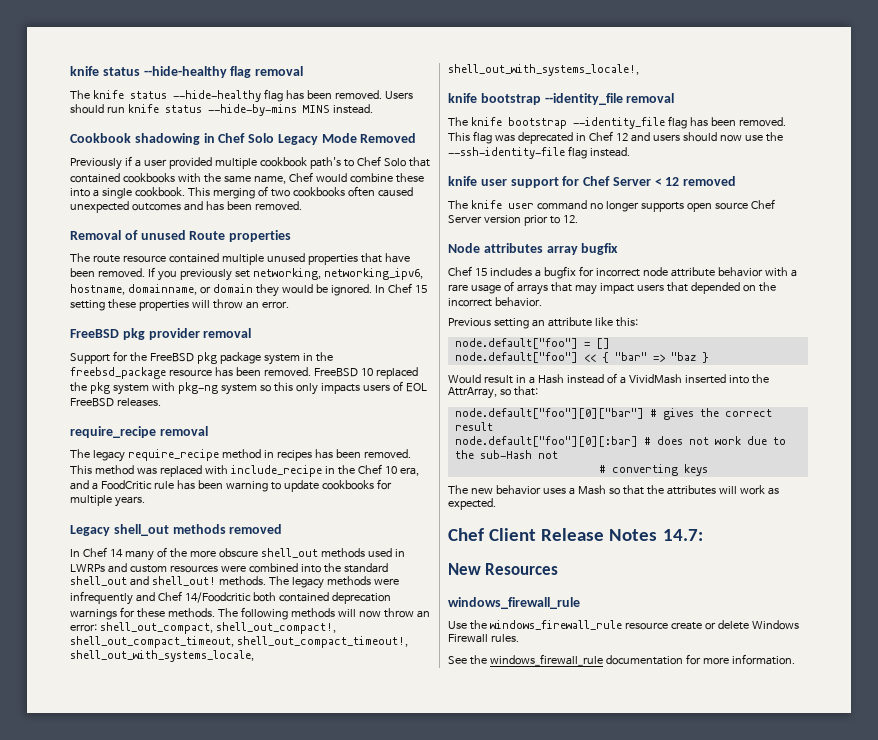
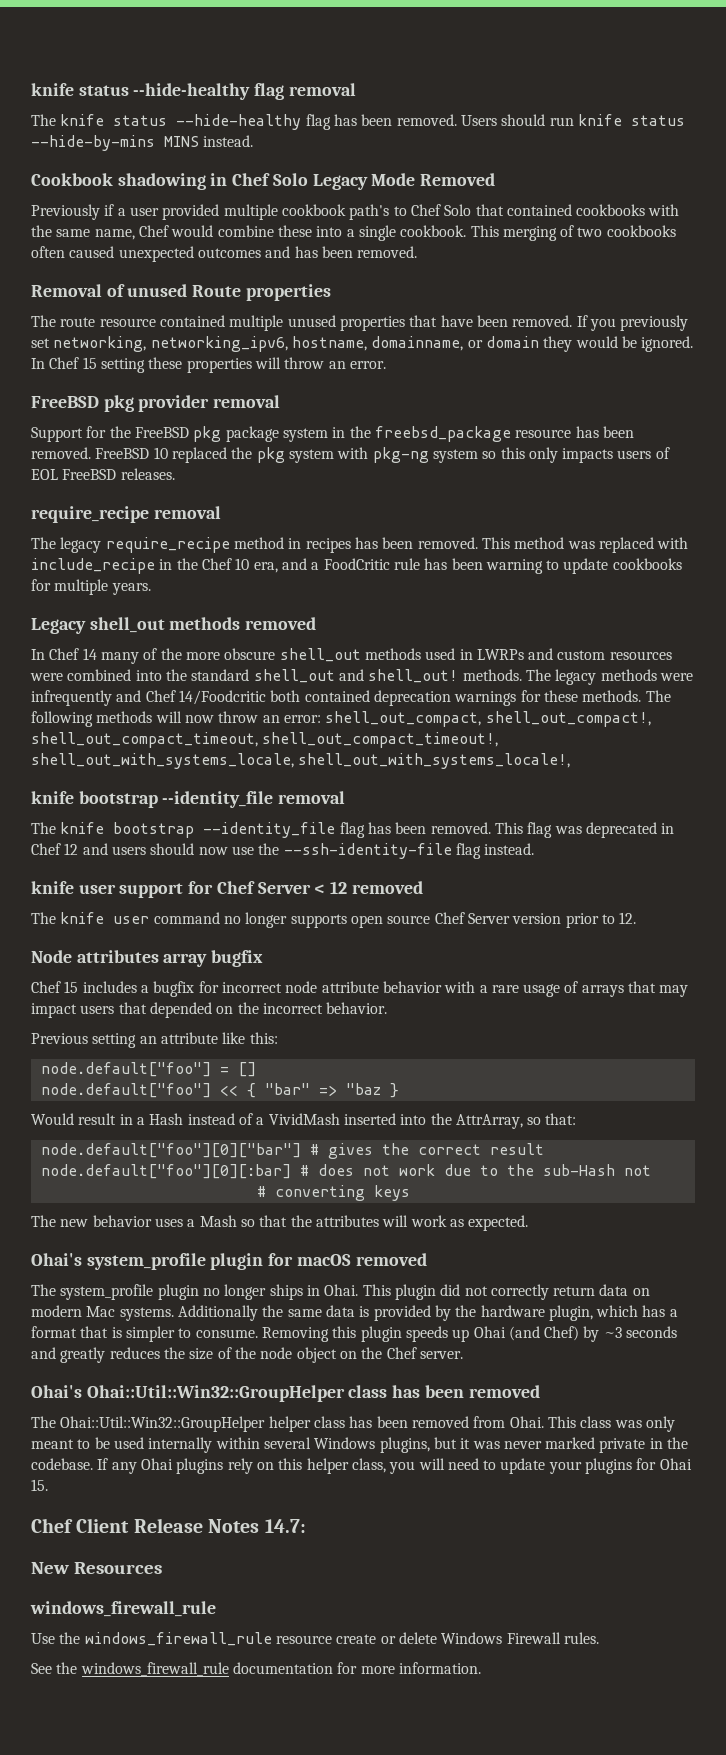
(496, 504) none -> [31,1253,427,1270] [31,1284,650,1300] [31,1305,678,1321] [31,1326,678,1342] [31,1347,463,1363] [31,1385,540,1402] [31,1416,675,1432] [31,1437,689,1453] [31,1458,692,1474] [31,1479,48,1491] // Ohai's system_profile plugin for macOS removed // The system_profile plugin no longer ships in Ohai. This plugin did not correctly return data on modern Mac systems. Additionally the same data is provided by the hardware plugin, which has a format that is simpler to consume. Removing this plugin speeds up Ohai (and Chef) by ~3 seconds and greatly reduces the size of the node object on the Chef server. // Ohai's Ohai::Util::Win32::GroupHelper class has been removed // The Ohai::Util::Win32::GroupHelper helper class has been removed from Ohai. This class was only meant to be used internally within several Windows plugins, but it was never marked private in the codebase. If any Ohai plugins rely on this helper class, you will need to update your plugins for Ohai 15.

